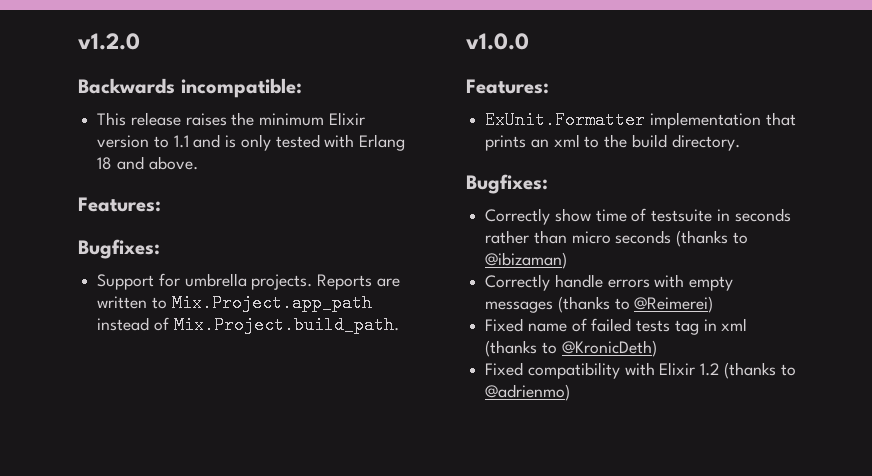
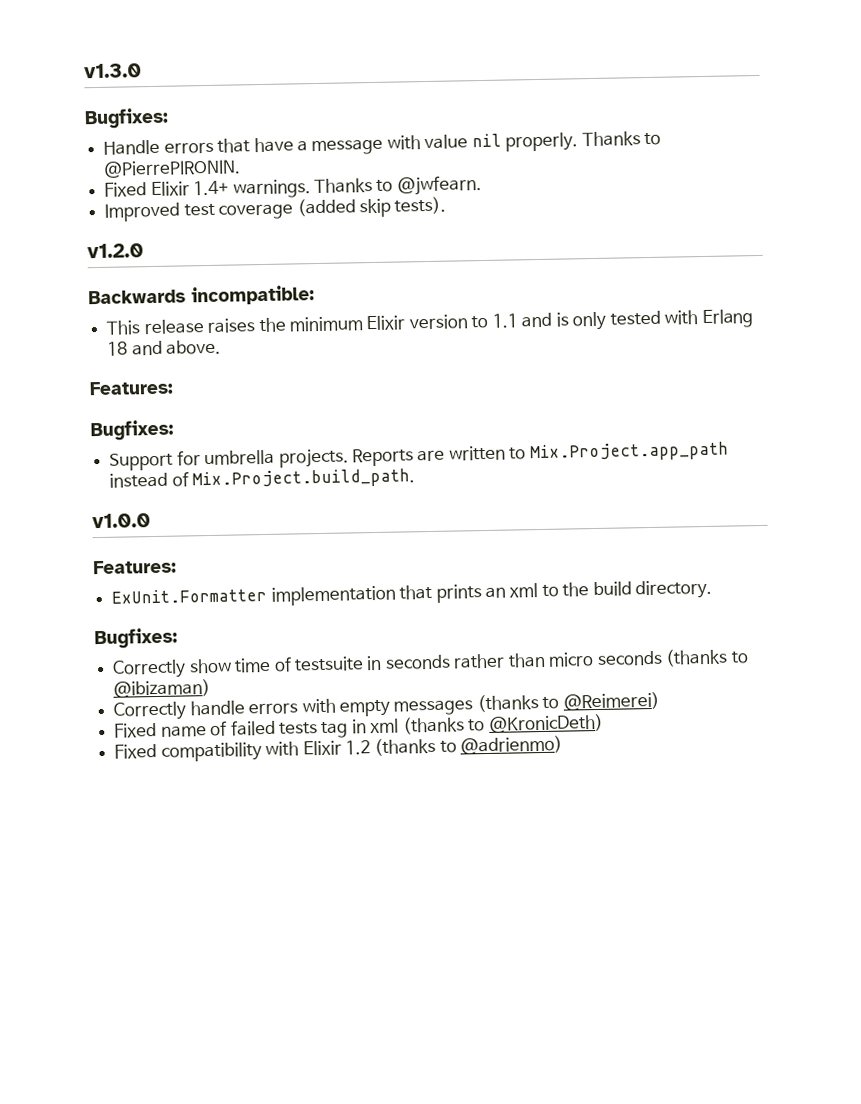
(78, 41) none -> [84,63,142,79] [84,107,169,130] [103,131,662,156] [103,159,242,178] [104,175,482,199] [104,196,447,222] v1.3.0 // Bugfixes: // Handle errors that have a message with value nil properly. Thanks to @PierrePIRONIN. // Fixed Elixir 1.4+ warnings. Thanks to @jwfearn. // Improved test coverage (added skip tests). //

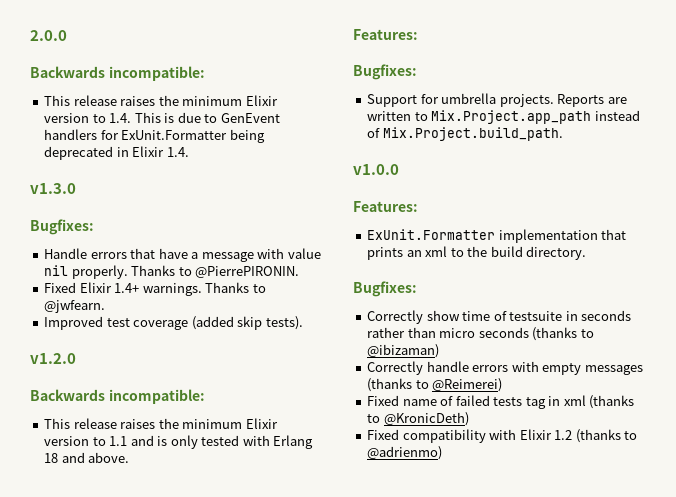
(84, 71) none -> [30,30,67,41] [30,66,205,81] [44,95,278,106] [44,112,280,123] [44,129,265,143] [44,146,189,160] 2.0.0 // Backwards incompatible: // This release raises the minimum Elixir version to 1.4. This is due to GenEvent handlers for ExUnit.Formatter being deprecated in Elixir 1.4. //

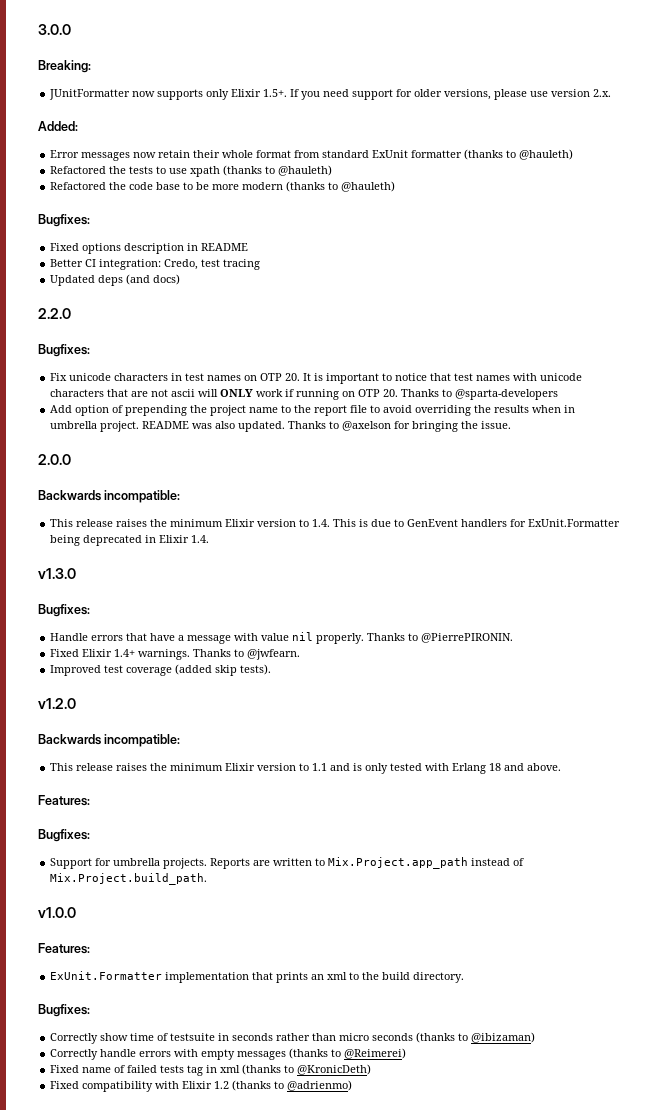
(30, 35) none -> [38,24,71,35] [38,60,91,73] [49,89,612,100] [38,121,78,131] [50,149,574,161] [50,165,333,177] [50,181,396,192] [38,214,90,227] [50,243,249,254] [50,259,261,270] [50,274,181,286] [38,308,71,319] [38,344,90,357] [50,373,583,384] [50,389,559,400] [50,405,576,416] [50,421,512,432] 3.0.0 // Breaking: // JUnitFormatter now supports only Elixir 1.5+. If you need support for older versions, please use version 2.x. // Added: // Error messages now retain their whole format from standard ExUnit formatter (thanks to @hauleth) // Refactored the tests to use xpath (thanks to @hauleth) // Refactored the code base to be more modern (thanks to @hauleth) // Bugfixes: // Fixed options description in README // Better CI integration: Credo, test tracing // Updated deps (and docs) // 2.2.0 // Bugfixes: // Fix unicode characters in test names on OTP 20. It is important to notice that test names with unicode characters that are not ascii will ONLY work if running on OTP 20. Thanks to @sparta-developers // Add option of prepending the project name to the report file to avoid overriding the results when in umbrella project. README was also updated. Thanks to @axelson for bringing the issue. //

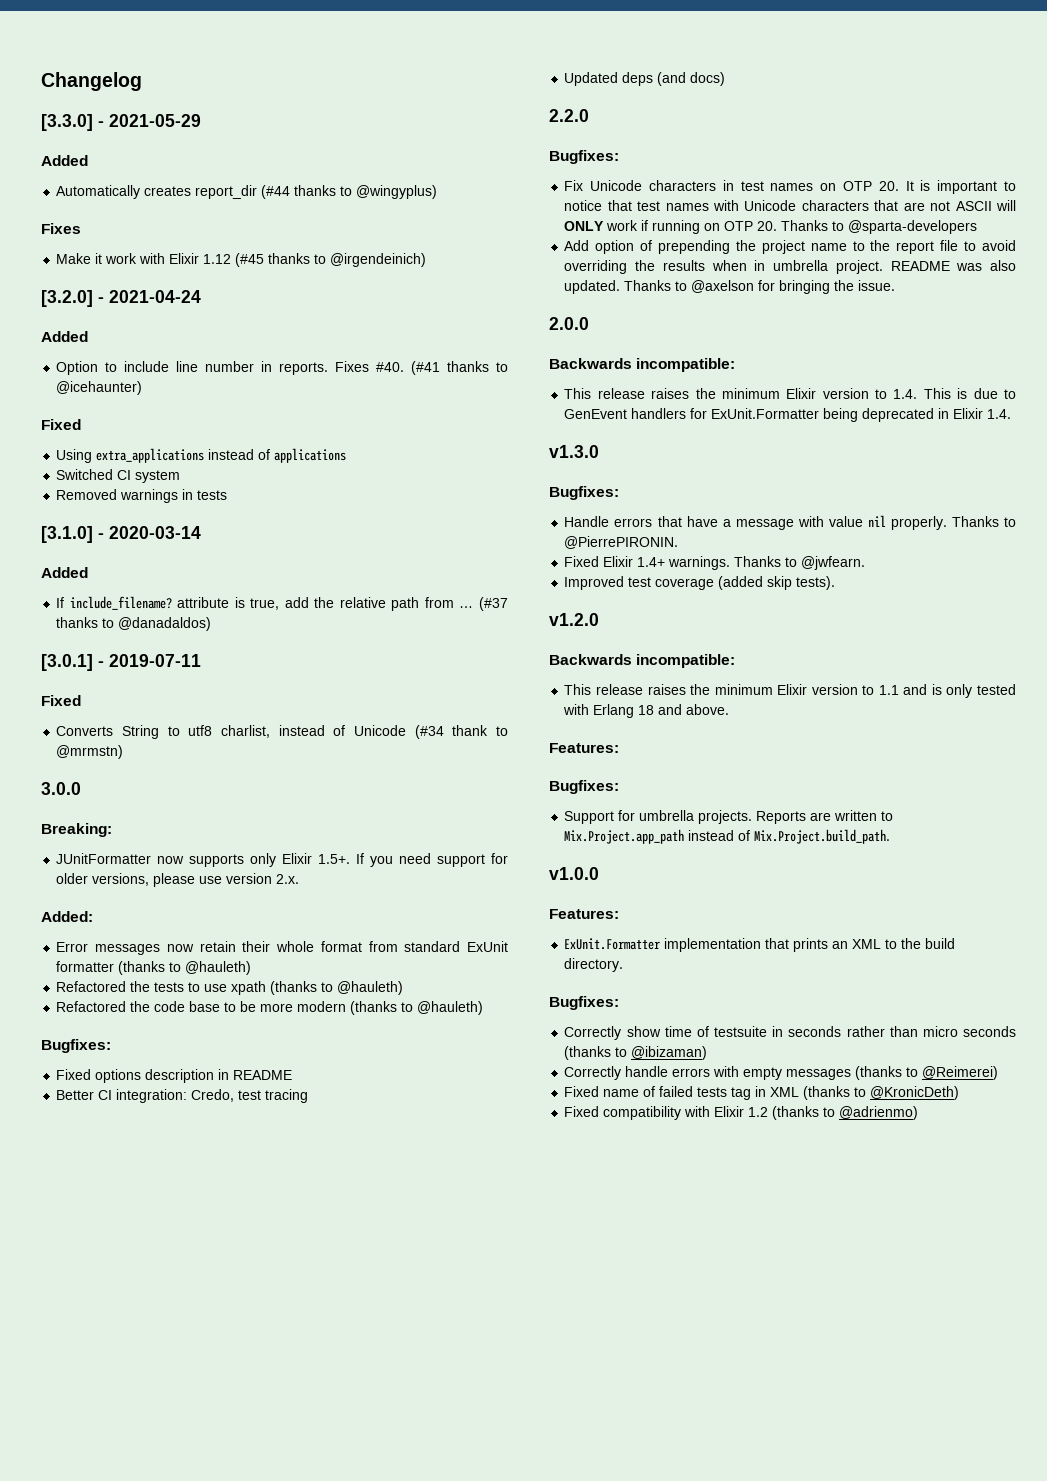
(38, 29) none -> [41,72,142,91] [41,114,201,131] [41,155,88,166] [56,185,438,199] [41,223,81,234] [56,253,427,267] [41,290,201,307] [41,331,88,342] [56,361,508,375] [56,381,143,395] [41,419,81,430] [56,448,347,463] [56,469,181,483] [56,489,228,503] [41,526,201,543] [41,567,88,578] [56,596,508,611] [56,617,212,631] [41,654,201,671] [41,695,81,706] [56,725,509,739] [56,745,124,759] Changelog // [3.3.0] - 2021-05-29 // Added // Automatically creates report_dir (#44 thanks to @wingyplus) // Fixes // Make it work with Elixir 1.12 (#45 thanks to @irgendeinich) // [3.2.0] - 2021-04-24 // Added // Option to include line number in reports. Fixes #40. (#41 thanks to @icehaunter) // Fixed // Using extra_applications instead of applications // Switched CI system // Removed warnings in tests // [3.1.0] - 2020-03-14 // Added // If include_filename? attribute is true, add the relative path from … (#37 thanks to @danadaldos) // [3.0.1] - 2019-07-11 // Fixed // Converts String to utf8 charlist, instead of Unicode (#34 thank to @mrmstn) //
[69,373,112,381] unicode -> [590,180,643,191] Unicode
[540,373,583,381] unicode -> [744,200,797,211] Unicode
[171,389,196,397] ascii -> [955,201,992,211] ASCII
[327,972,348,980] xml -> [852,939,882,949] XML
[220,1065,241,1073] xml -> [770,1087,800,1097] XML

